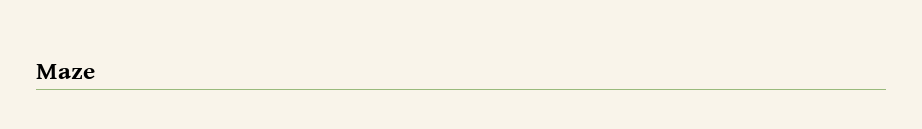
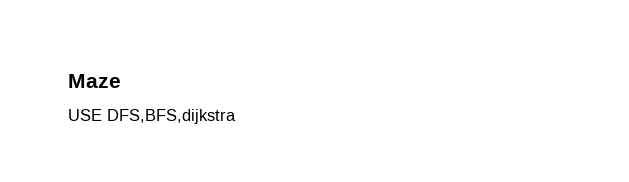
(95, 71) none -> [68,109,236,124] // USE DFS,BFS,dijkstra

